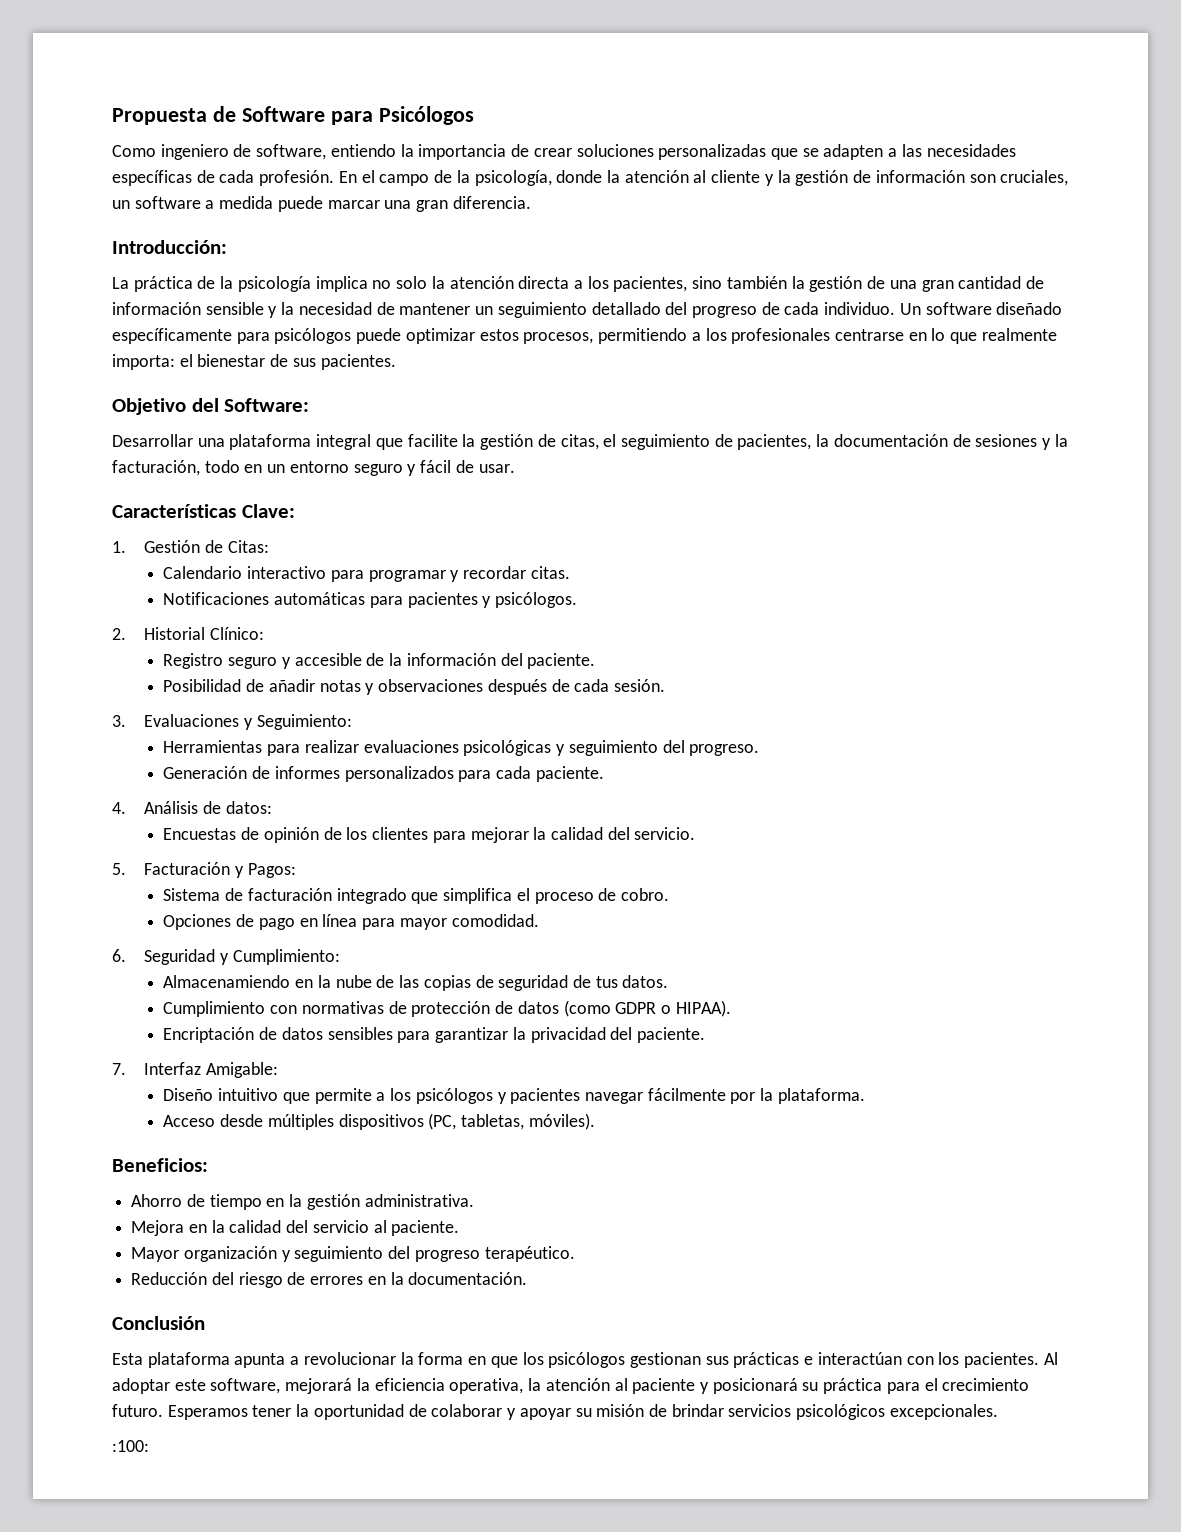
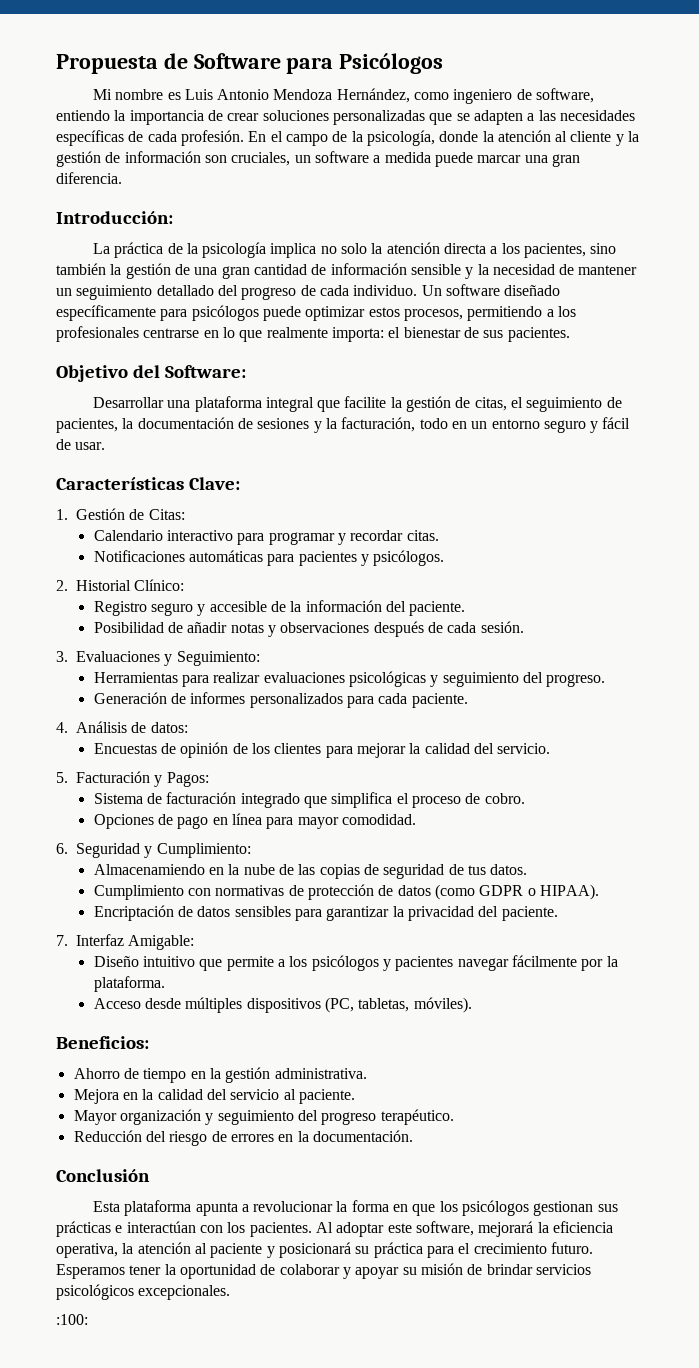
[112,145,156,157] Como -> [92,88,450,103] Mi nombre es Luis Antonio Mendoza Hernández, como

